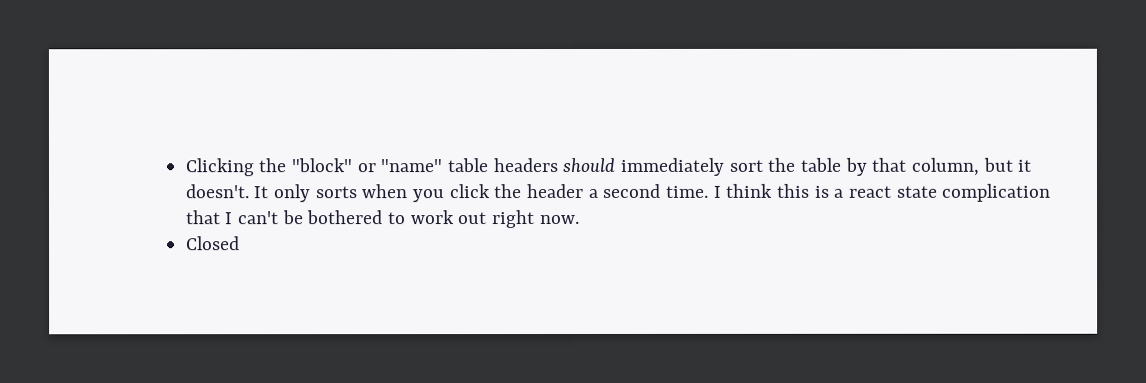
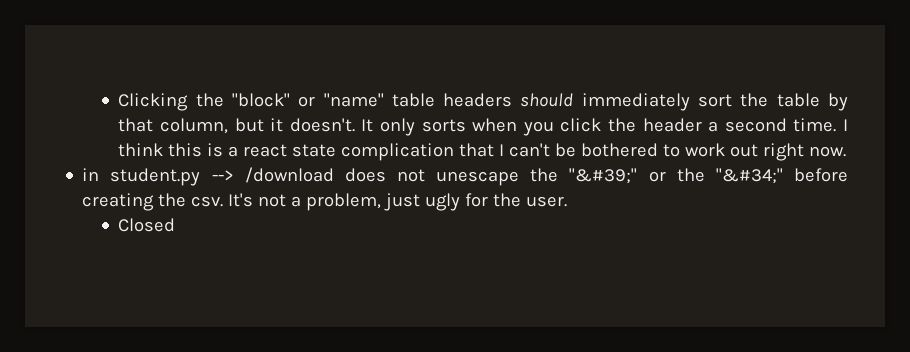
(580, 219) none -> [82,167,849,186] [82,193,568,211] // in student.py --> /download does not unescape the "&#39;" or the "&#34;" before creating the csv. It's not a problem, just ugly for the user.

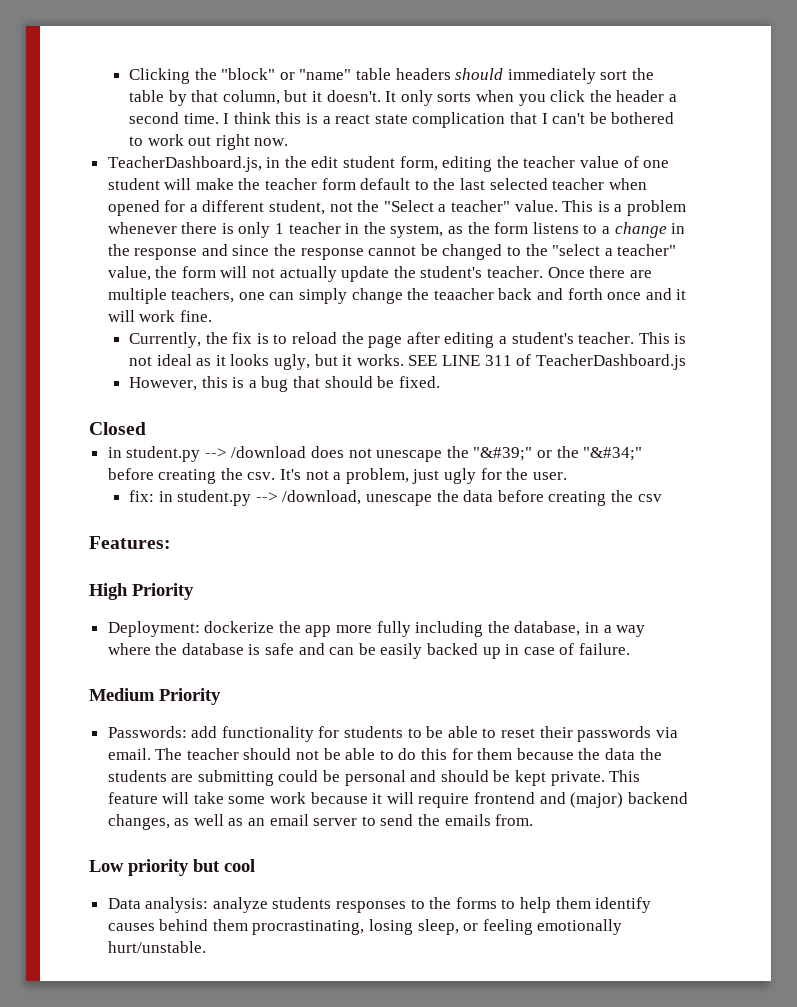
(847, 151) none -> [107,156,670,172] [107,178,647,190] [107,200,686,216] [107,222,686,238] [107,244,677,260] [107,266,652,282] [107,288,687,304] [107,310,212,322] [129,332,687,348] [129,354,686,370] [129,376,440,392] [89,422,146,435] // TeacherDashboard.js, in the edit student form, editing the teacher value of one student will make the teacher form default to the last selected teacher when opened for a different student, not the "Select a teacher" value. This is a problem whenever there is only 1 teacher in the system, as the form listens to a change in the response and since the response cannot be changed to the "select a teacher" value, the form will not actually update the student's teacher. Once there are multiple teachers, one can simply change the teaacher back and forth once and it will work fine. // Currently, the fix is to reload the page after editing a student's teacher. This is not ideal as it looks ugly, but it works. SEE LINE 311 of TeacherDashboard.js // However, this is a bug that should be fixed. // Closed
[118,218,176,232] Closed -> [129,490,662,506] [89,536,171,549] [89,583,194,600] [107,621,646,637] [107,643,630,659] [89,688,221,705] [107,726,678,742] [107,748,662,760] [107,770,641,786] [107,792,688,808] [107,814,534,830] [89,859,255,876] [107,897,652,913] [107,919,623,935] [107,941,206,953] fix: in student.py --> /download, unescape the data before creating the csv // Features: // High Priority // Deployment: dockerize the app more fully including the database, in a way where the database is safe and can be easily backed up in case of failure. // Medium Priority // Passwords: add functionality for students to be able to reset their passwords via email. The teacher should not be able to do this for them because the data the students are submitting could be personal and should be kept private. This feature will take some work because it will require frontend and (major) backend changes, as well as an email server to send the emails from. // Low priority but cool // Data analysis: analyze students responses to the forms to help them identify causes behind them procrastinating, losing sleep, or feeling emotionally hurt/unstable.

